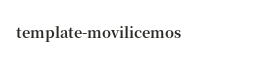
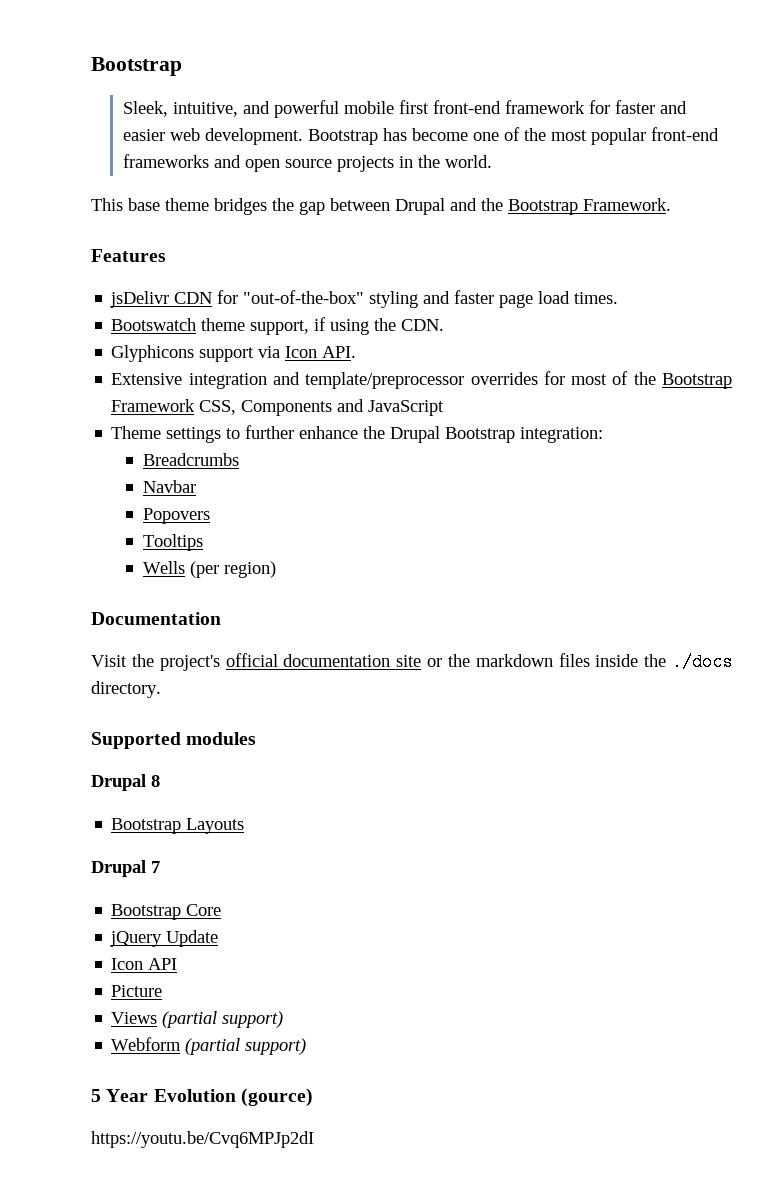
[16,26,181,42] template-movilicemos -> [91,57,182,76] [122,100,687,118] [122,127,719,145] [122,154,492,172] [91,198,671,215] [91,249,166,262] [110,290,619,308] [111,317,445,335] [111,345,357,362] [111,371,732,389] [111,399,445,416] [111,425,604,443] [143,453,240,466] [143,480,197,493] [143,508,211,524] [143,534,204,551] [143,561,277,578] [91,612,221,625] [91,653,732,671] [91,681,161,698] [91,732,257,749] [91,774,160,791] [111,818,245,834] [91,860,160,877] [111,904,222,920] [110,930,219,947] [111,958,178,970] [111,985,163,997] [111,1011,284,1028] [111,1037,307,1055] [91,1088,313,1107] [91,1131,314,1148] Bootstrap // Sleek, intuitive, and powerful mobile first front-end framework for faster and easier web development. Bootstrap has become one of the most popular front-end frameworks and open source projects in the world. // This base theme bridges the gap between Drupal and the Bootstrap Framework. // Features // jsDelivr CDN for "out-of-the-box" styling and faster page load times. // Bootswatch theme support, if using the CDN. // Glyphicons support via Icon API. // Extensive integration and template/preprocessor overrides for most of the Bootstrap Framework CSS, Components and JavaScript // Theme settings to further enhance the Drupal Bootstrap integration: // Breadcrumbs // Navbar // Popovers // Tooltips // Wells (per region) // Documentation // Visit the project's official documentation site or the markdown files inside the ./docs directory. // Supported modules // Drupal 8 // Bootstrap Layouts // Drupal 7 // Bootstrap Core // jQuery Update // Icon API // Picture // Views (partial support) // Webform (partial support) // 5 Year Evolution (gource) // https://youtu.be/Cvq6MPJp2dI

